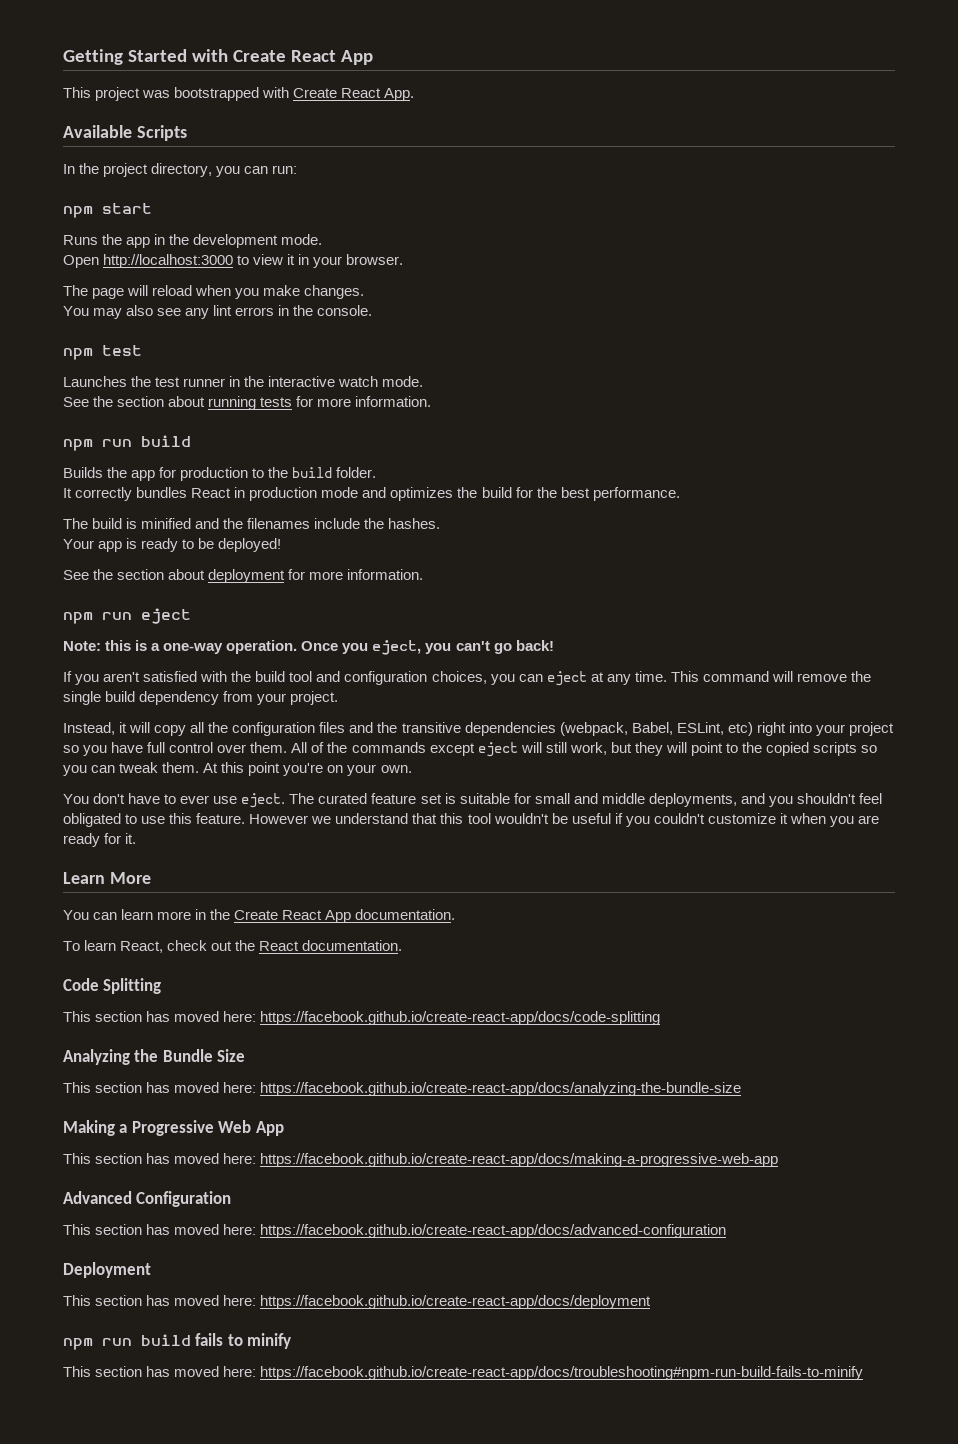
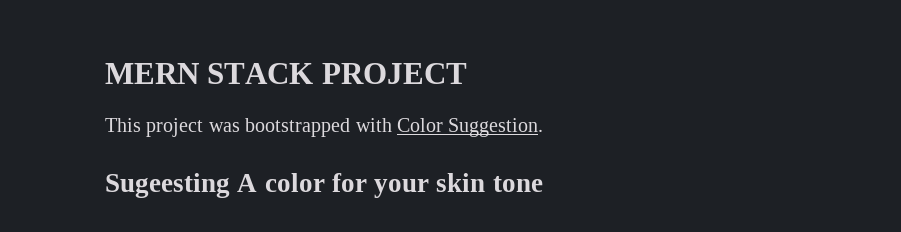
[63,49,373,65] Getting Started with Create React App -> [105,63,467,84] MERN STACK PROJECT
[293,88,415,101] [63,125,187,141] [63,163,298,177] [63,203,152,218] [63,234,323,248] [63,254,404,268] [63,285,365,299] [63,305,373,319] [63,345,142,360] [63,376,424,387] [63,396,432,410] [63,435,191,451] [63,467,377,481] [63,487,680,501] [63,518,441,529] [63,538,282,552] [63,569,424,583] [63,608,191,624] [63,640,554,655] [63,671,872,686] [63,691,339,705] [63,722,894,736] [63,742,878,757] [63,762,412,776] [63,793,883,808] [63,813,880,827] [63,833,137,847] [63,872,151,884] [63,909,456,923] [63,940,403,953] [63,978,162,994] [63,1011,661,1025] [63,1049,246,1065] [63,1082,742,1096] [63,1120,284,1136] [63,1153,779,1167] [63,1191,232,1207] [63,1224,727,1238] [63,1262,151,1278] [63,1295,652,1309] [63,1333,292,1350] [63,1366,864,1380] Create React App. // Available Scripts // In the project directory, you can run: // npm start // Runs the app in the development mode. // Open http://localhost:3000 to view it in your browser. // The page will reload when you make changes. // You may also see any lint errors in the console. // npm test // Launches the test runner in the interactive watch mode. // See the section about running tests for more information. // npm run build // Builds the app for production to the build folder. // It correctly bundles React in production mode and optimizes the build for the best performance. // The build is minified and the filenames include the hashes. // Your app is ready to be deployed! // See the section about deployment for more information. // npm run eject // Note: this is a one-way operation. Once you eject, you can't go back! // If you aren't satisfied with the build tool and configuration choices, you can eject at any time. This command will remove the single build dependency from your project. // Instead, it will copy all the configuration files and the transitive dependencies (webpack, Babel, ESLint, etc) right into your project so you have full control over them. All of the commands except eject will still work, but they will point to the copied scripts so you can tweak them. At this point you're on your own. // You don't have to ever use eject. The curated feature set is suitable for small and middle deployments, and you shouldn't feel obligated to use this feature. However we understand that this tool wouldn't be useful if you couldn't customize it when you are ready for it. // Learn More // You can learn more in the Create React App documentation. // To learn React, check out the React documentation. // Code Splitting // This section has moved here: https://facebook.github.io/create-react-app/docs/code-splitting // Analyzing the Bundle Size // This section has moved here: https://facebook.github.io/create-react-app/docs/analyzing-the-bundle-size // Making a Progressive Web App // This section has moved here: https://facebook.github.io/create-react-app/docs/making-a-progressive-web-app // Advanced Configuration // This section has moved here: https://facebook.github.io/create-react-app/docs/advanced-configuration // Deployment // This section has moved here: https://facebook.github.io/create-react-app/docs/deployment // npm run build fails to minify // This section has moved here: https://facebook.github.io/create-react-app/docs/troubleshooting#npm-run-build-fails-to-minify -> [397,118,544,137] [105,173,543,198] Color Suggestion. // Sugeesting A color for your skin tone

